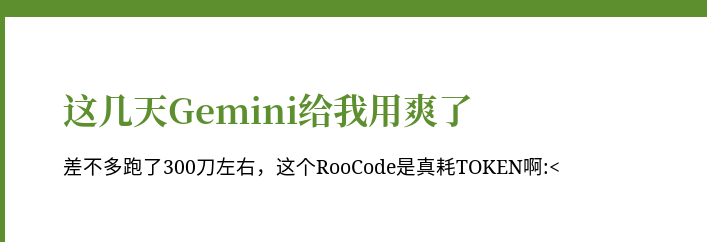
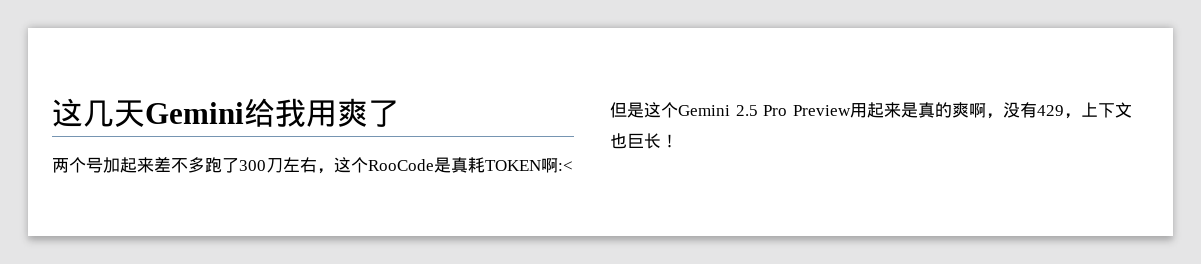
(473, 110) none -> [52,157,154,173] 两个号加起来
(560, 168) none -> [610,102,1132,119] [610,133,678,149] 但是这个Gemini 2.5 Pro Preview用起来是真的爽啊，没有429，上下文也巨长！

